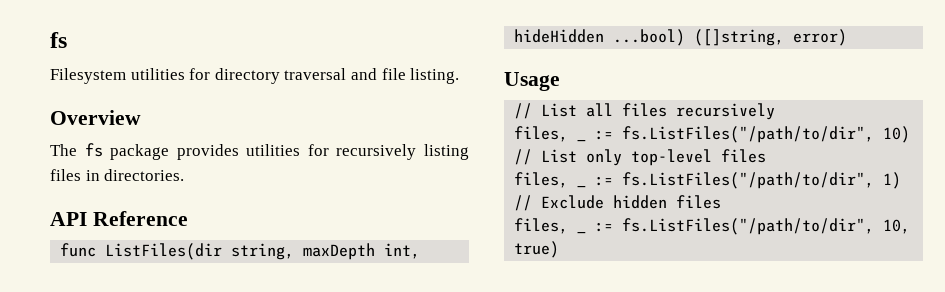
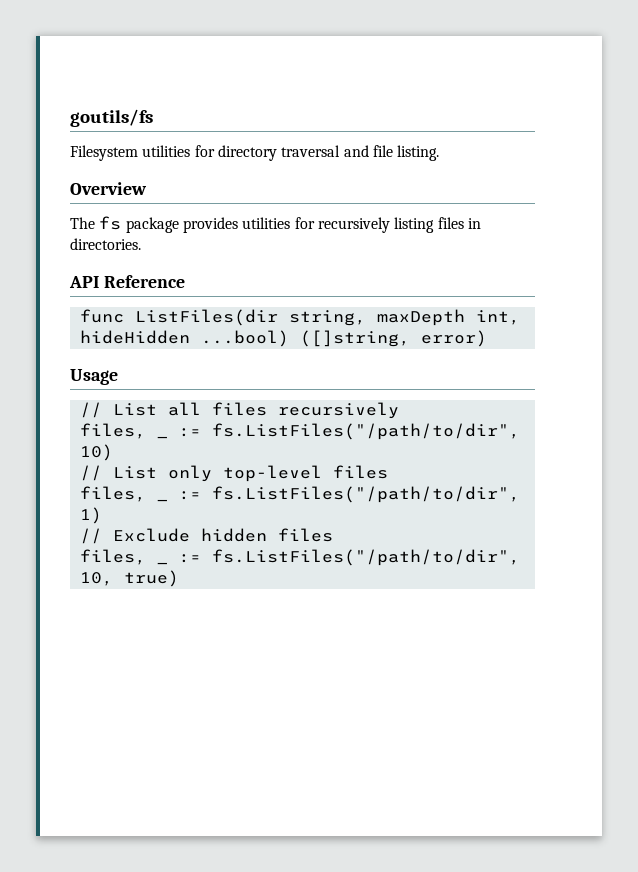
[50,32,67,48] fs -> [70,109,153,127] goutils/fs

